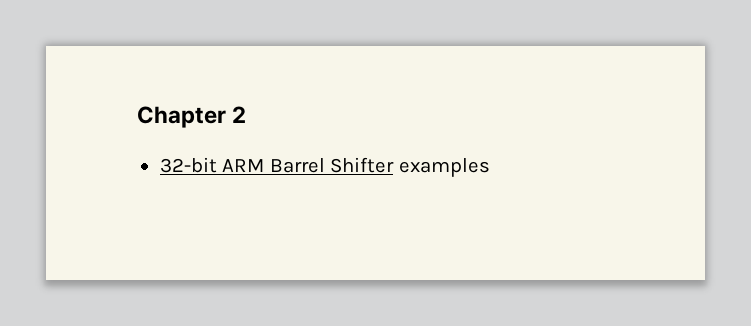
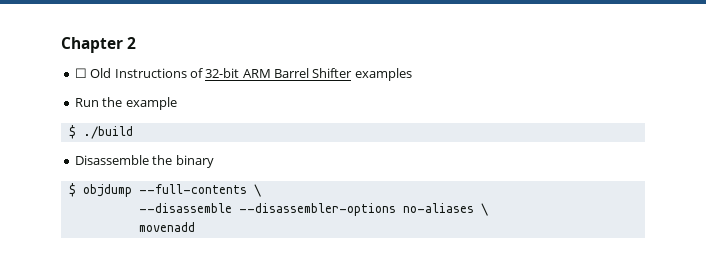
(247, 114) none -> [74,68,203,78] ☐ Old Instructions of
(490, 167) none -> [74,97,177,110] [68,125,133,139] [74,155,214,168] [68,183,261,197] [138,203,488,216] [138,222,195,232] // Run the example // $ ./build // Disassemble the binary // $ objdump --full-contents \ // --disassemble --disassembler-options no-aliases \ // movenadd

